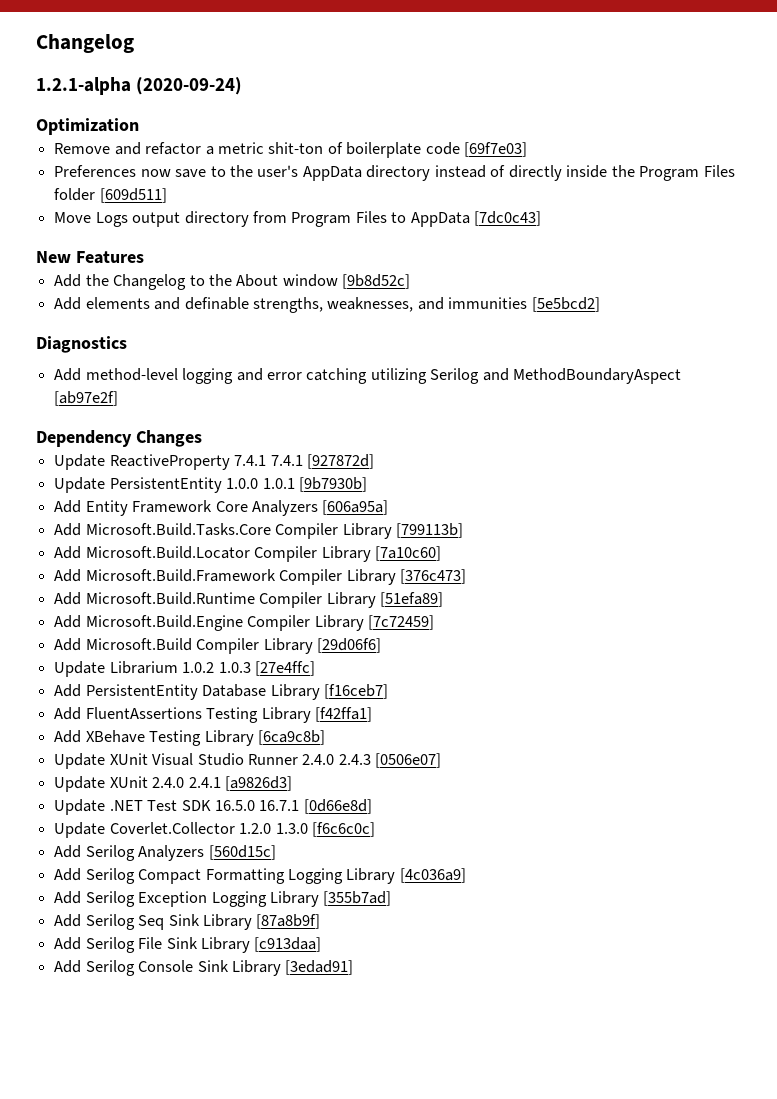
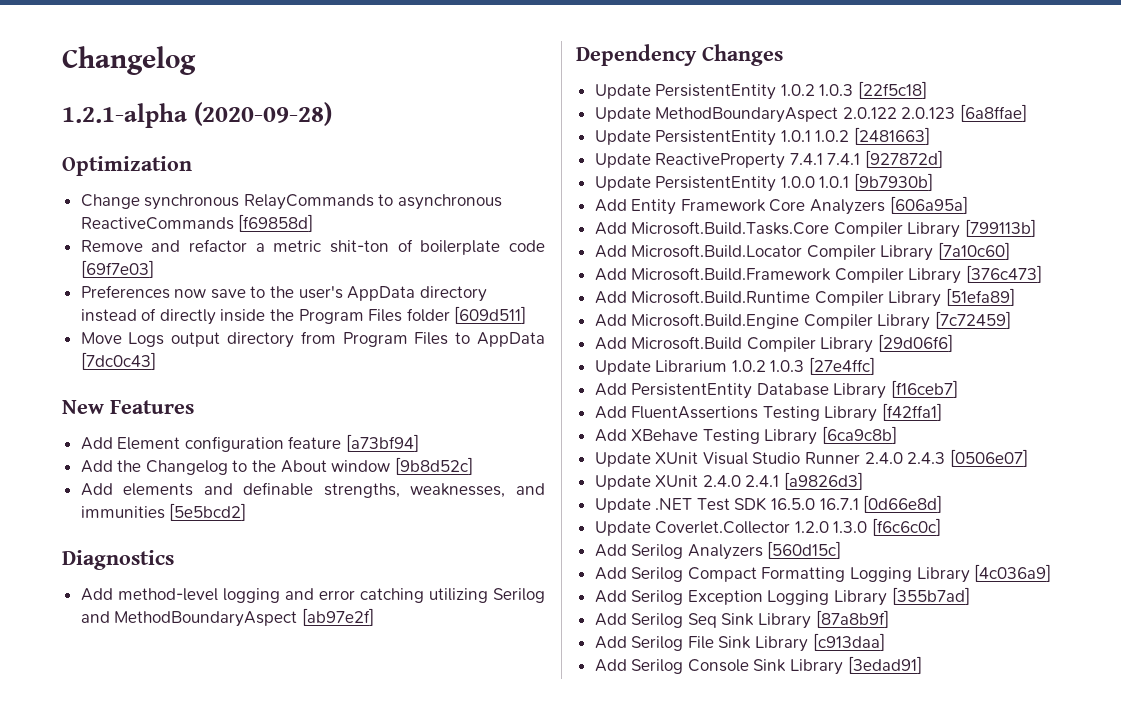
[136,77,243,95] (2020-09-24) -> [193,102,332,126] (2020-09-28)
(139, 126) none -> [80,194,503,210] [80,214,314,232] // Change synchronous RelayCommands to asynchronous ReactiveCommands [f69858d]
(144, 257) none -> [80,434,420,452] // Add Element configuration feature [a73bf94]
(202, 438) none -> [594,81,928,100] [594,104,1028,123] [594,127,931,146] // Update PersistentEntity 1.0.2 1.0.3 [22f5c18] // Update MethodBoundaryAspect 2.0.122 2.0.123 [6a8ffae] // Update PersistentEntity 1.0.1 1.0.2 [2481663]

